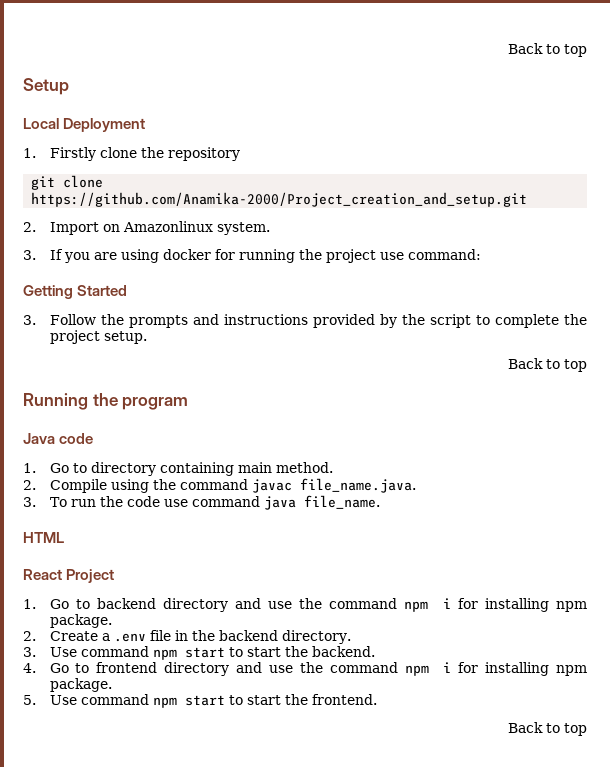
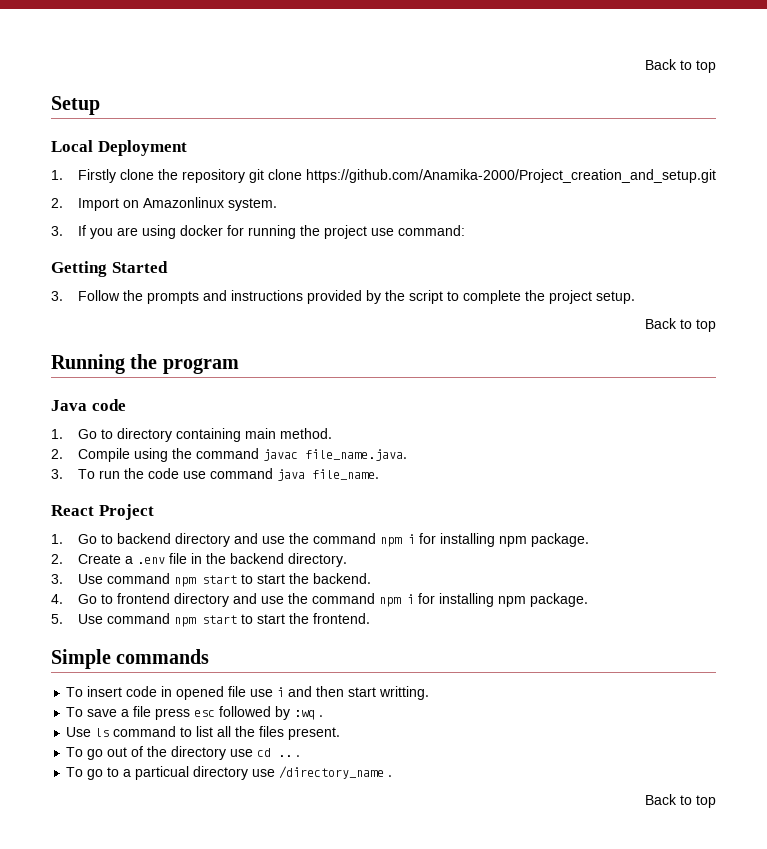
(240, 154) // -> (245, 176) none
[23,532,64,543] // HTML -> (379, 474) none
(377, 699) none -> [51,649,210,669] [66,686,430,700] [66,706,324,720] [66,726,341,740] [66,746,301,760] [66,766,393,780] // Simple commands // To insert code in opened file use i and then start writting. // To save a file press esc followed by :wq . // Use ls command to list all the files present. // To go out of the directory use cd .. . // To go to a particual directory use /directory_name .

